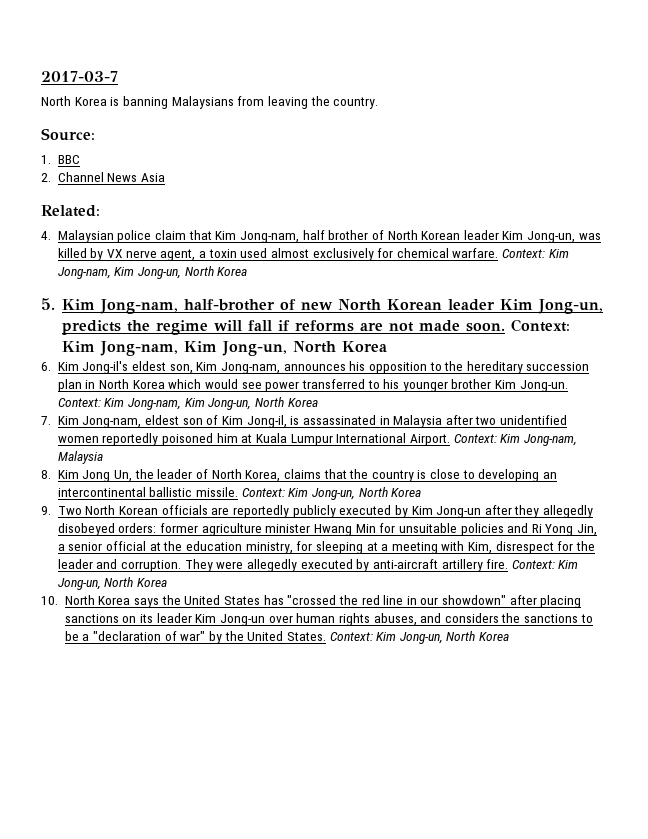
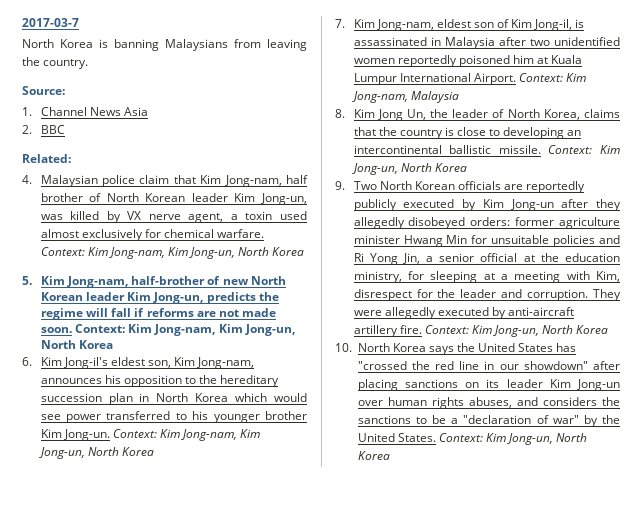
[57,155,80,164] [41,173,51,182] BBC // 2. -> (32, 111) none
(166, 177) none -> [22,125,65,134] // 2. BBC

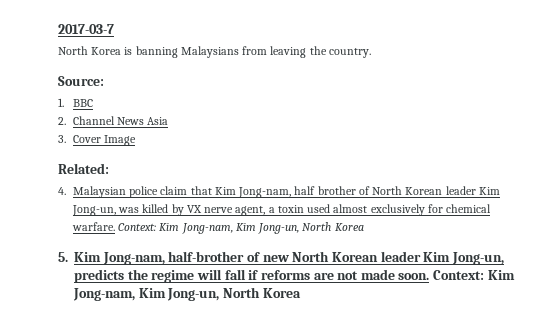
(32, 111) none -> [72,99,93,107] [58,117,66,125] BBC // 2.
[22,125,65,134] 2. BBC -> [58,135,137,146] 3. Cover Image
[22,357,255,369] [40,375,280,387] [40,393,307,405] [40,411,307,423] [40,429,261,441] [38,447,154,459] [335,19,585,31] [353,37,620,49] [353,55,583,67] [353,73,587,85] [351,91,459,103] [335,109,620,121] [353,127,582,139] [353,145,620,154] [351,163,467,175] [335,181,586,193] [353,199,621,211] [353,217,620,229] [353,235,620,247] [353,253,620,265] [353,271,620,283] [353,289,621,301] [353,307,575,319] [353,325,609,337] [335,343,577,355] [357,361,620,370] [357,379,620,391] [357,397,620,409] [357,415,620,427] [357,433,588,445] [357,451,390,460] // 6. Kim Jong-il's eldest son, Kim Jong-nam, announces his opposition to the hereditary succession plan in North Korea which would see power transferred to his younger brother Kim Jong-un. Context: Kim Jong-nam, Kim Jong-un, North Korea // 7. Kim Jong-nam, eldest son of Kim Jong-il, is assassinated in Malaysia after two unidentified women reportedly poisoned him at Kuala Lumpur International Airport. Context: Kim Jong-nam, Malaysia // 8. Kim Jong Un, the leader of North Korea, claims that the country is close to developing an intercontinental ballistic missile. Context: Kim Jong-un, North Korea // 9. Two North Korean officials are reportedly publicly executed by Kim Jong-un after they allegedly disobeyed orders: former agriculture minister Hwang Min for unsuitable policies and Ri Yong Jin, a senior official at the education ministry, for sleeping at a meeting with Kim, disrespect for the leader and corruption. They were allegedly executed by anti-aircraft artillery fire. Context: Kim Jong-un, North Korea // 10. North Korea says the United States has "crossed the red line in our showdown" after placing sanctions on its leader Kim Jong-un over human rights abuses, and considers the sanctions to be a "declaration of war" by the United States. Context: Kim Jong-un, North Korea -> (301, 293) none

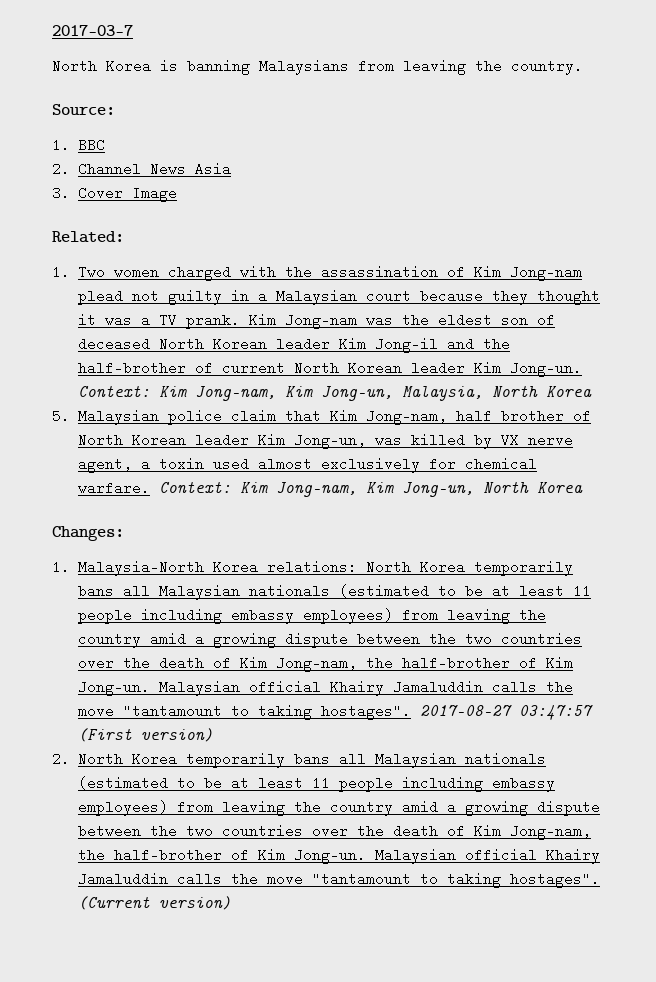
[58,187,66,195] 4. -> [52,265,583,281] [78,289,601,305] [78,313,556,329] [78,337,511,353] [78,361,583,377] [78,385,593,401] [52,409,70,423] 1. Two women charged with the assassination of Kim Jong-nam plead not guilty in a Malaysian court because they thought it was a TV prank. Kim Jong-nam was the eldest son of deceased North Korean leader Kim Jong-il and the half-brother of current North Korean leader Kim Jong-un. Context: Kim Jong-nam, Kim Jong-un, Malaysia, North Korea // 5.
[58,251,504,265] [74,269,515,283] [73,287,301,301] 5. Kim Jong-nam, half-brother of new North Korean leader Kim Jong-un, predicts the regime will fall if reforms are not made soon. Context: Kim Jong-nam, Kim Jong-un, North Korea -> [52,526,124,541] [52,560,574,576] [78,584,592,600] [78,608,547,624] [78,632,583,648] [78,656,574,672] [78,680,574,696] [78,704,594,720] [78,728,214,742] [52,752,547,768] [78,776,556,792] [78,800,601,816] [78,824,592,840] [78,848,601,864] [78,872,601,888] [78,896,232,910] Changes: // 1. Malaysia-North Korea relations: North Korea temporarily bans all Malaysian nationals (estimated to be at least 11 people including embassy employees) from leaving the country amid a growing dispute between the two countries over the death of Kim Jong-nam, the half-brother of Kim Jong-un. Malaysian official Khairy Jamaluddin calls the move "tantamount to taking hostages". 2017-08-27 03:47:57 (First version) // 2. North Korea temporarily bans all Malaysian nationals (estimated to be at least 11 people including embassy employees) from leaving the country amid a growing dispute between the two countries over the death of Kim Jong-nam, the half-brother of Kim Jong-un. Malaysian official Khairy Jamaluddin calls the move "tantamount to taking hostages". (Current version)

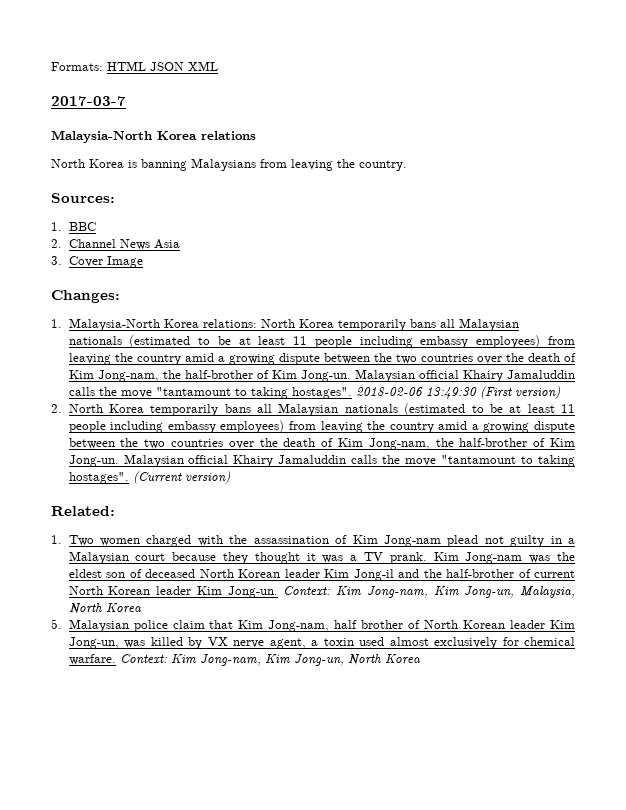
[52,25,133,36] 2017-03-7 -> [51,61,218,71] [51,96,126,106] [51,130,256,143] Formats: HTML JSON XML // 2017-03-7 // Malaysia-North Korea relations
[52,104,115,115] Source: -> [51,193,115,203] Sources:
(178, 194) none -> [51,290,120,303] [51,318,519,331] [68,335,576,348] [68,353,577,365] [68,369,576,382] [68,386,560,399] [51,403,576,416] [68,420,576,433] [68,438,575,450] [68,454,575,467] [68,471,230,484] // Changes: // 1. Malaysia-North Korea relations: North Korea temporarily bans all Malaysian nationals (estimated to be at least 11 people including embassy employees) from leaving the country amid a growing dispute between the two countries over the death of Kim Jong-nam, the half-brother of Kim Jong-un. Malaysian official Khairy Jamaluddin calls the move "tantamount to taking hostages". 2018-02-06 13:49:30 (First version) // 2. North Korea temporarily bans all Malaysian nationals (estimated to be at least 11 people including embassy employees) from leaving the country amid a growing dispute between the two countries over the death of Kim Jong-nam, the half-brother of Kim Jong-un. Malaysian official Khairy Jamaluddin calls the move "tantamount to taking hostages". (Current version)
[52,526,124,541] [52,560,574,576] [78,584,592,600] [78,608,547,624] [78,632,583,648] [78,656,574,672] [78,680,574,696] [78,704,594,720] [78,728,214,742] [52,752,547,768] [78,776,556,792] [78,800,601,816] [78,824,592,840] [78,848,601,864] [78,872,601,888] [78,896,232,910] // Changes: // 1. Malaysia-North Korea relations: North Korea temporarily bans all Malaysian nationals (estimated to be at least 11 people including embassy employees) from leaving the country amid a growing dispute between the two countries over the death of Kim Jong-nam, the half-brother of Kim Jong-un. Malaysian official Khairy Jamaluddin calls the move "tantamount to taking hostages". 2017-08-27 03:47:57 (First version) // 2. North Korea temporarily bans all Malaysian nationals (estimated to be at least 11 people including embassy employees) from leaving the country amid a growing dispute between the two countries over the death of Kim Jong-nam, the half-brother of Kim Jong-un. Malaysian official Khairy Jamaluddin calls the move "tantamount to taking hostages". (Current version) -> (420, 659) none

